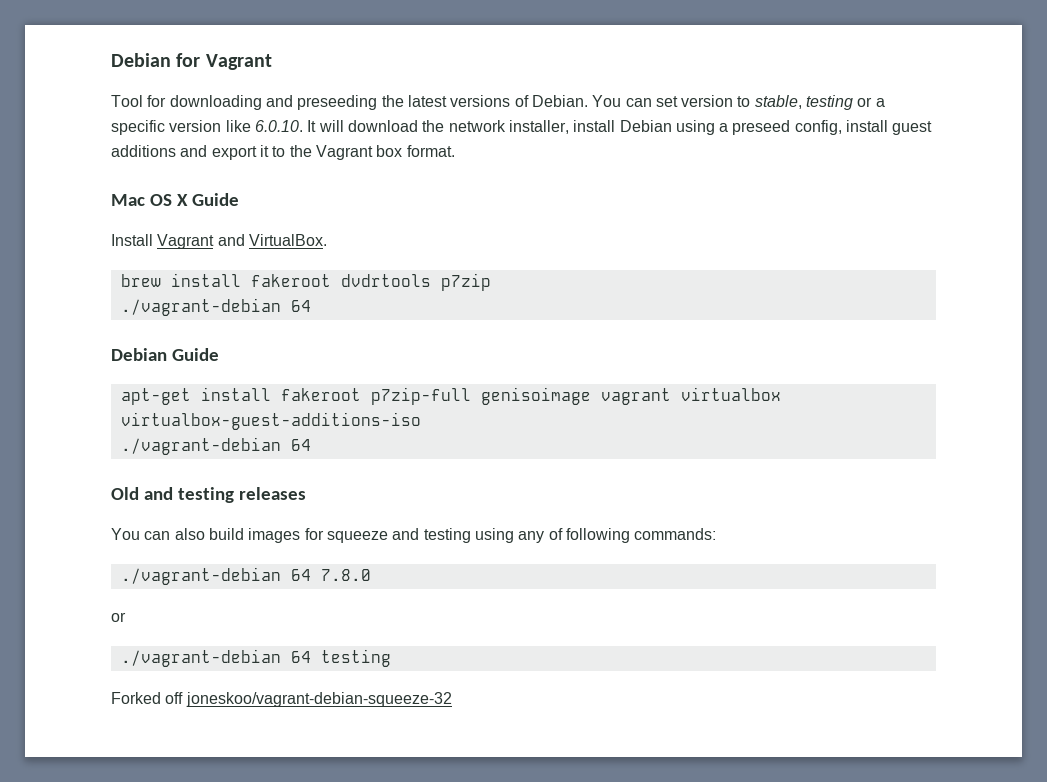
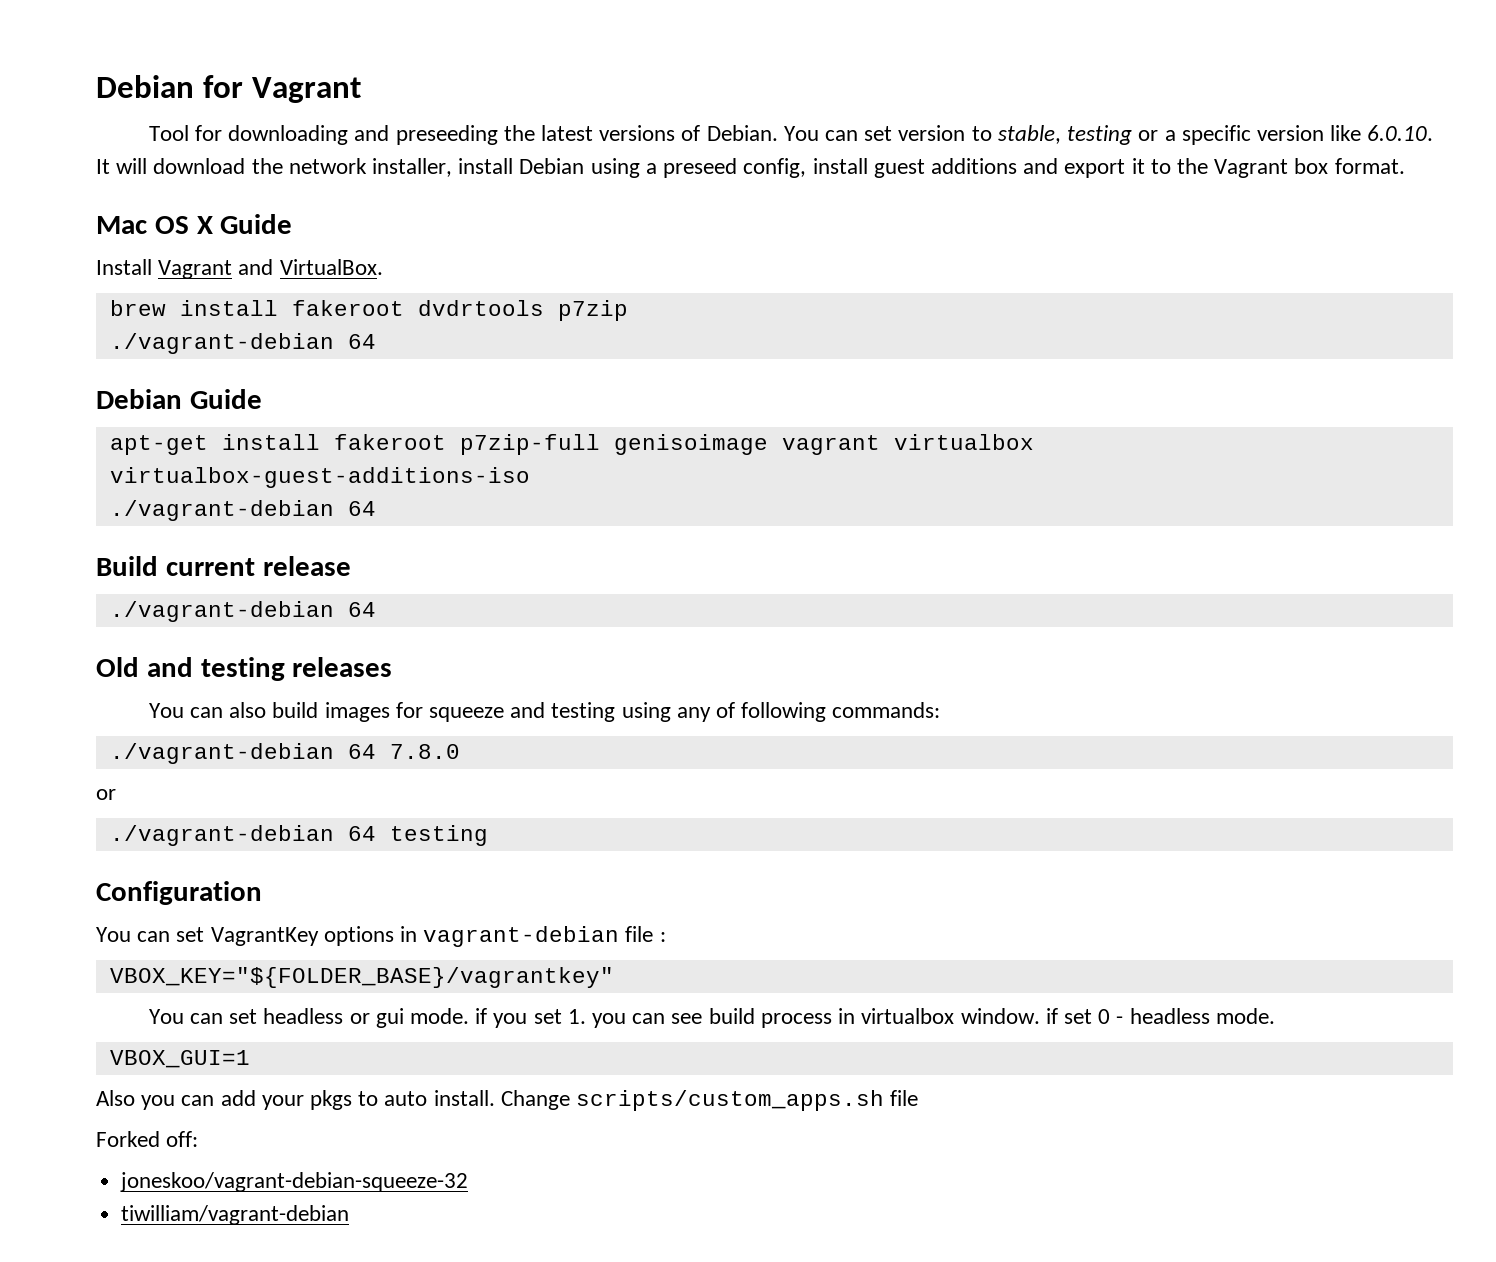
(311, 445) none -> [96,556,351,576] [109,601,376,622] // Build current release // ./vagrant-debian 64
(391, 658) none -> [96,881,262,905] [96,926,666,947] [109,967,614,988] [148,1008,1275,1028] [109,1050,250,1068] [96,1090,919,1111] // Configuration // You can set VagrantKey options in vagrant-debian file : // VBOX_KEY="${FOLDER_BASE}/vagrantkey" // You can set headless or gui mode. if you set 1. you can see build process in virtualbox window. if set 0 - headless mode. // VBOX_GUI=1 // Also you can add your pkgs to auto install. Change scripts/custom_apps.sh file
[165,692,184,704] off -> [166,1131,199,1147] off: //
(452, 699) none -> [121,1205,350,1225] // tiwilliam/vagrant-debian

